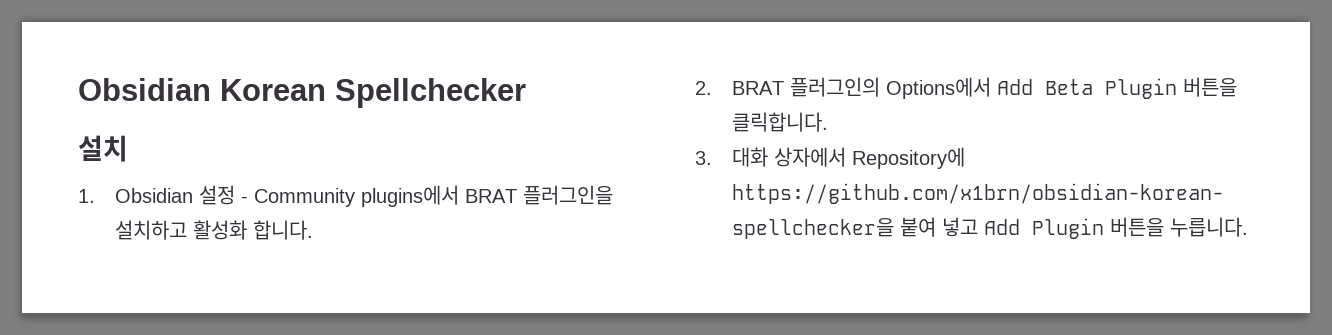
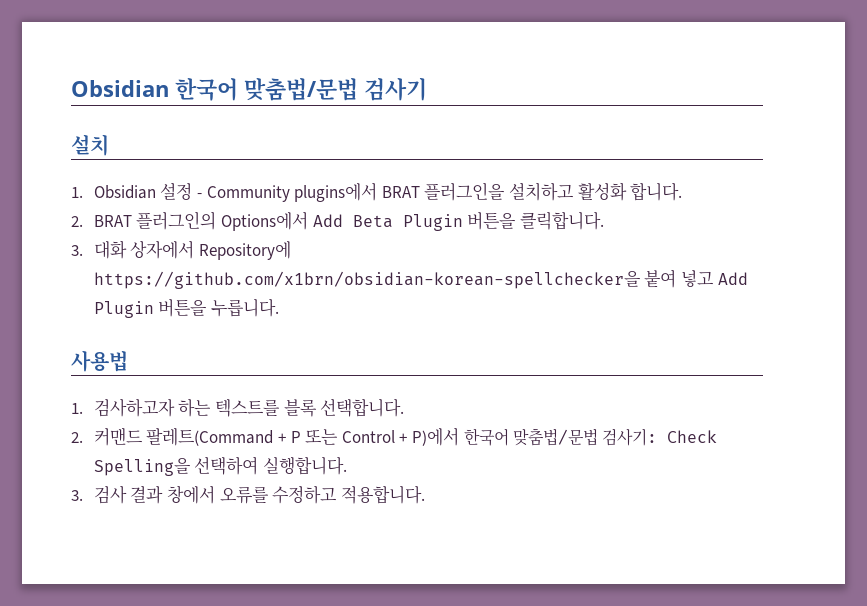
[78,78,526,108] Obsidian Korean Spellchecker -> [71,77,427,101] Obsidian 한국어 맞춤법/문법 검사기
(1249, 227) none -> [71,350,128,372] [71,398,405,417] [71,427,718,446] [93,456,348,476] [71,485,425,504] // 사용법 // 1. 검사하고자 하는 텍스트를 블록 선택합니다. // 2. 커맨드 팔레트(Command + P 또는 Control + P)에서 한국어 맞춤법/문법 검사기: Check Spelling을 선택하여 실행합니다. // 3. 검사 결과 창에서 오류를 수정하고 적용합니다.

